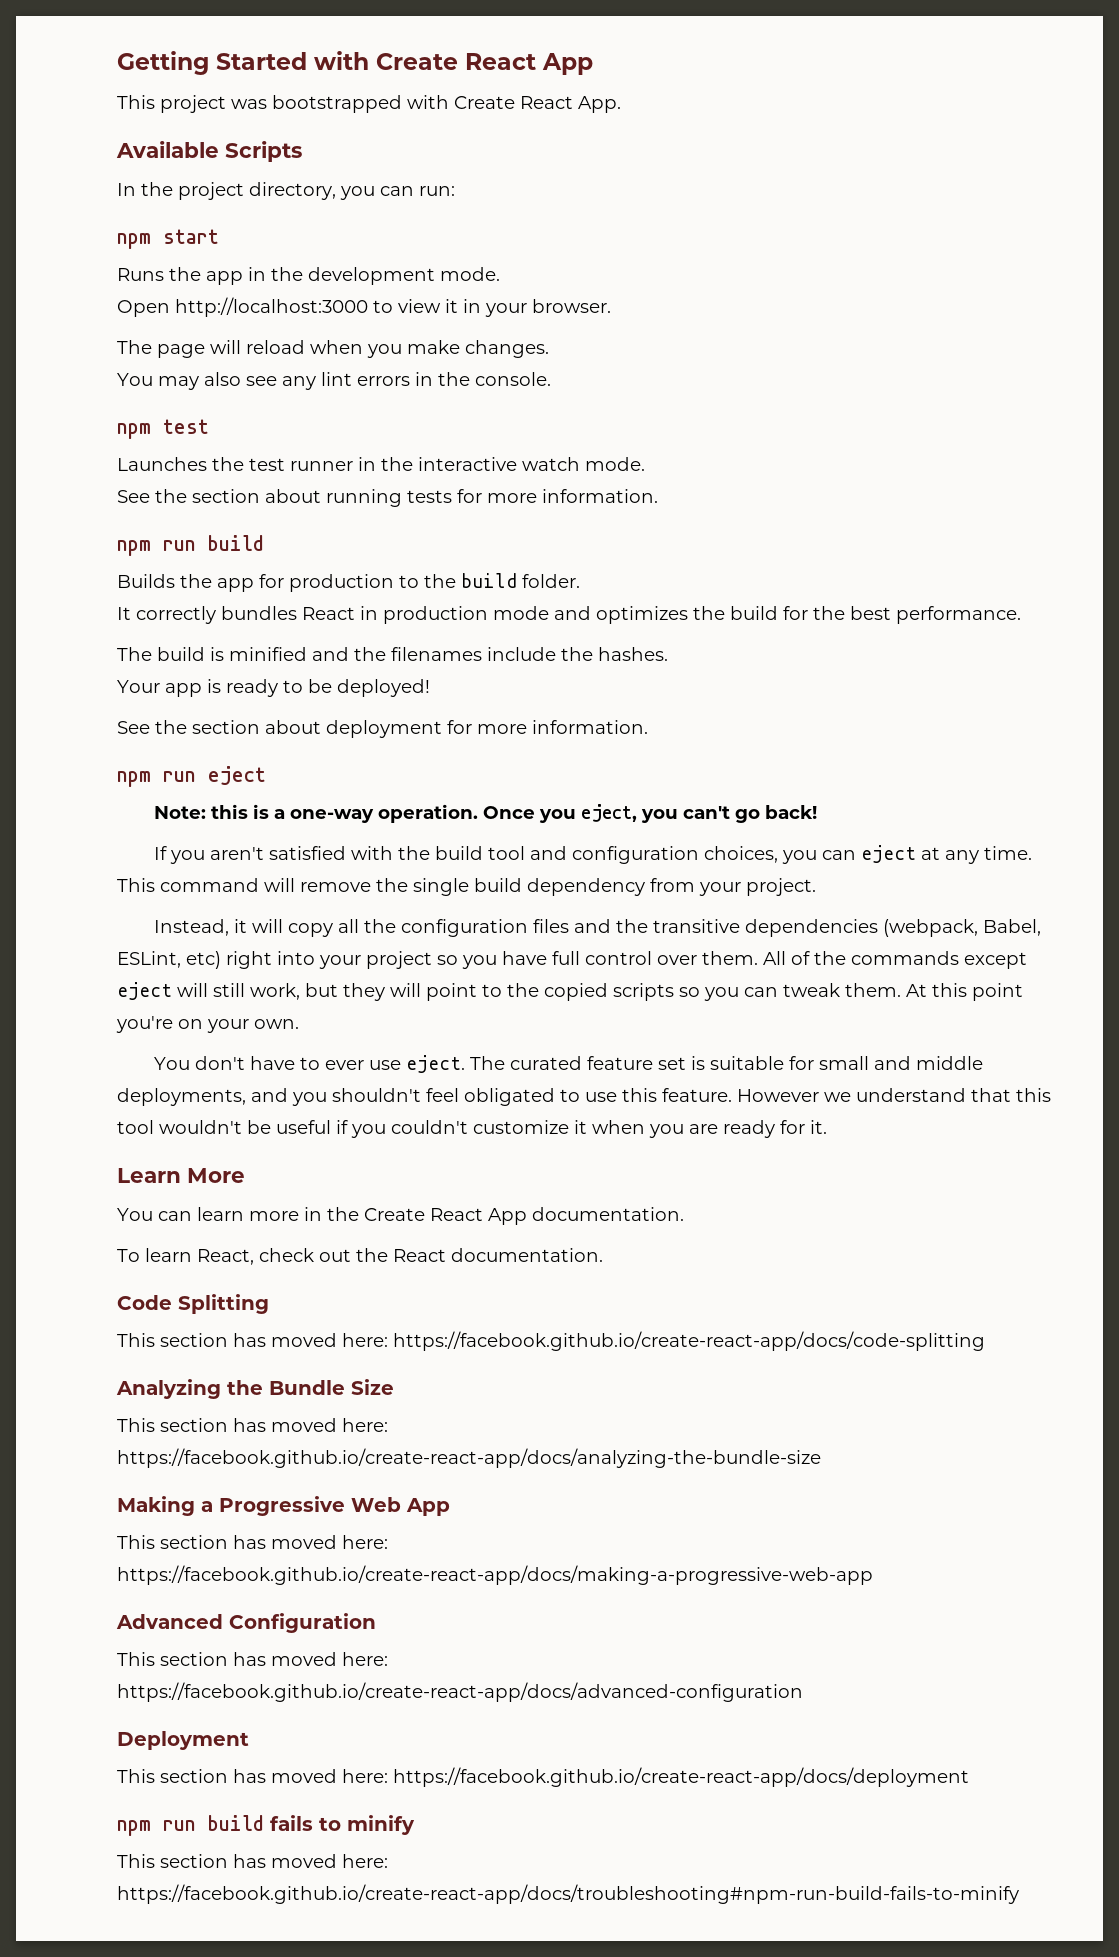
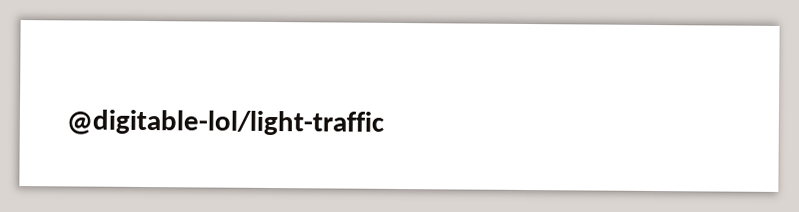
[117,51,593,75] [117,95,621,113] [116,141,302,162] [117,182,455,200] [117,229,219,249] [117,267,500,285] [117,297,611,317] [117,340,549,358] [117,372,551,390] [117,419,209,439] [117,457,645,471] [117,489,658,507] [117,535,264,556] [117,573,580,592] [117,606,1021,624] [117,647,668,661] [117,679,430,697] [117,720,648,738] [117,766,266,787] [153,804,817,823] [153,845,1032,864] [117,878,816,896] [153,919,1041,937] [117,951,1027,969] [117,982,1023,1001] [116,1016,299,1033] [153,1055,983,1073] [117,1088,1051,1106] [117,1120,827,1138] [117,1168,245,1183] [117,1207,684,1225] [117,1248,603,1265] [117,1294,269,1314] [117,1331,985,1351] [116,1379,394,1399] [117,1418,388,1432] [117,1448,821,1468] [117,1496,450,1516] [117,1535,388,1549] [117,1565,873,1585] [116,1613,376,1633] [117,1652,388,1666] [117,1682,803,1702] [117,1731,249,1750] [117,1767,969,1787] [117,1815,415,1836] [117,1854,388,1868] [117,1884,1019,1904] Getting Started with Create React App // This project was bootstrapped with Create React App. // Available Scripts // In the project directory, you can run: // npm start // Runs the app in the development mode. // Open http://localhost:3000 to view it in your browser. // The page will reload when you make changes. // You may also see any lint errors in the console. // npm test // Launches the test runner in the interactive watch mode. // See the section about running tests for more information. // npm run build // Builds the app for production to the build folder. // It correctly bundles React in production mode and optimizes the build for the best performance. // The build is minified and the filenames include the hashes. // Your app is ready to be deployed! // See the section about deployment for more information. // npm run eject // Note: this is a one-way operation. Once you eject, you can't go back! // If you aren't satisfied with the build tool and configuration choices, you can eject at any time. This command will remove the single build dependency from your project. // Instead, it will copy all the configuration files and the transitive dependencies (webpack, Babel, ESLint, etc) right into your project so you have full control over them. All of the commands except eject will still work, but they will point to the copied scripts so you can tweak them. At this point you're on your own. // You don't have to ever use eject. The curated feature set is suitable for small and middle deployments, and you shouldn't feel obligated to use this feature. However we understand that this tool wouldn't be useful if you couldn't customize it when you are ready for it. // Learn More // You can learn more in the Create React App documentation. // To learn React, check out the React documentation. // Code Splitting // This section has moved here: https://facebook.github.io/create-react-app/docs/code-splitting // Analyzing the Bundle Size // This section has moved here: https://facebook.github.io/create-react-app/docs/analyzing-the-bundle-size // Making a Progressive Web App // This section has moved here: https://facebook.github.io/create-react-app/docs/making-a-progressive-web-app // Advanced Configuration // This section has moved here: https://facebook.github.io/create-react-app/docs/advanced-configuration // Deployment // This section has moved here: https://facebook.github.io/create-react-app/docs/deployment // npm run build fails to minify // This section has moved here: https://facebook.github.io/create-react-app/docs/troubleshooting#npm-run-build-fails-to-minify -> [66,109,384,137] @digitable-lol/light-traffic

